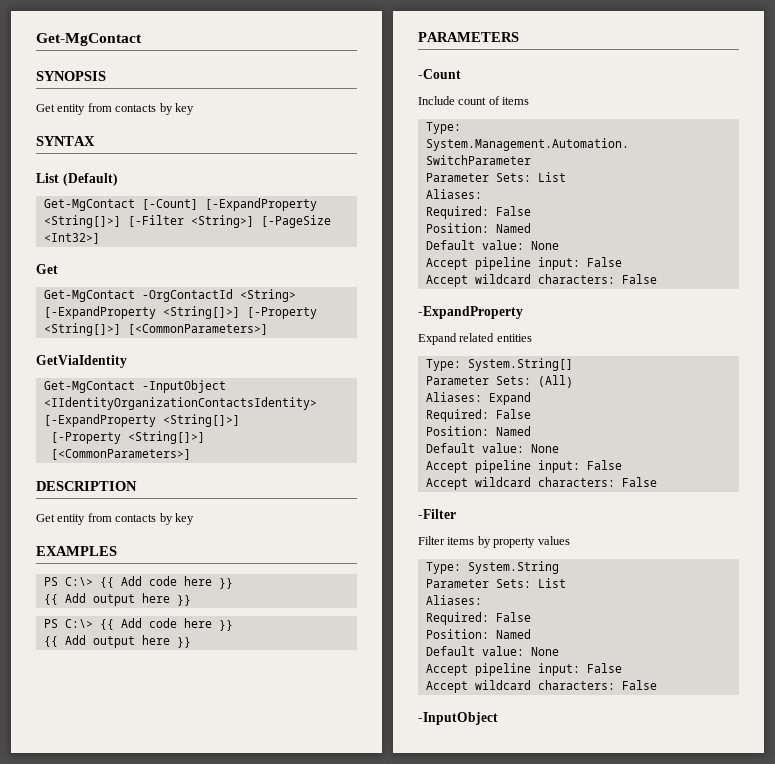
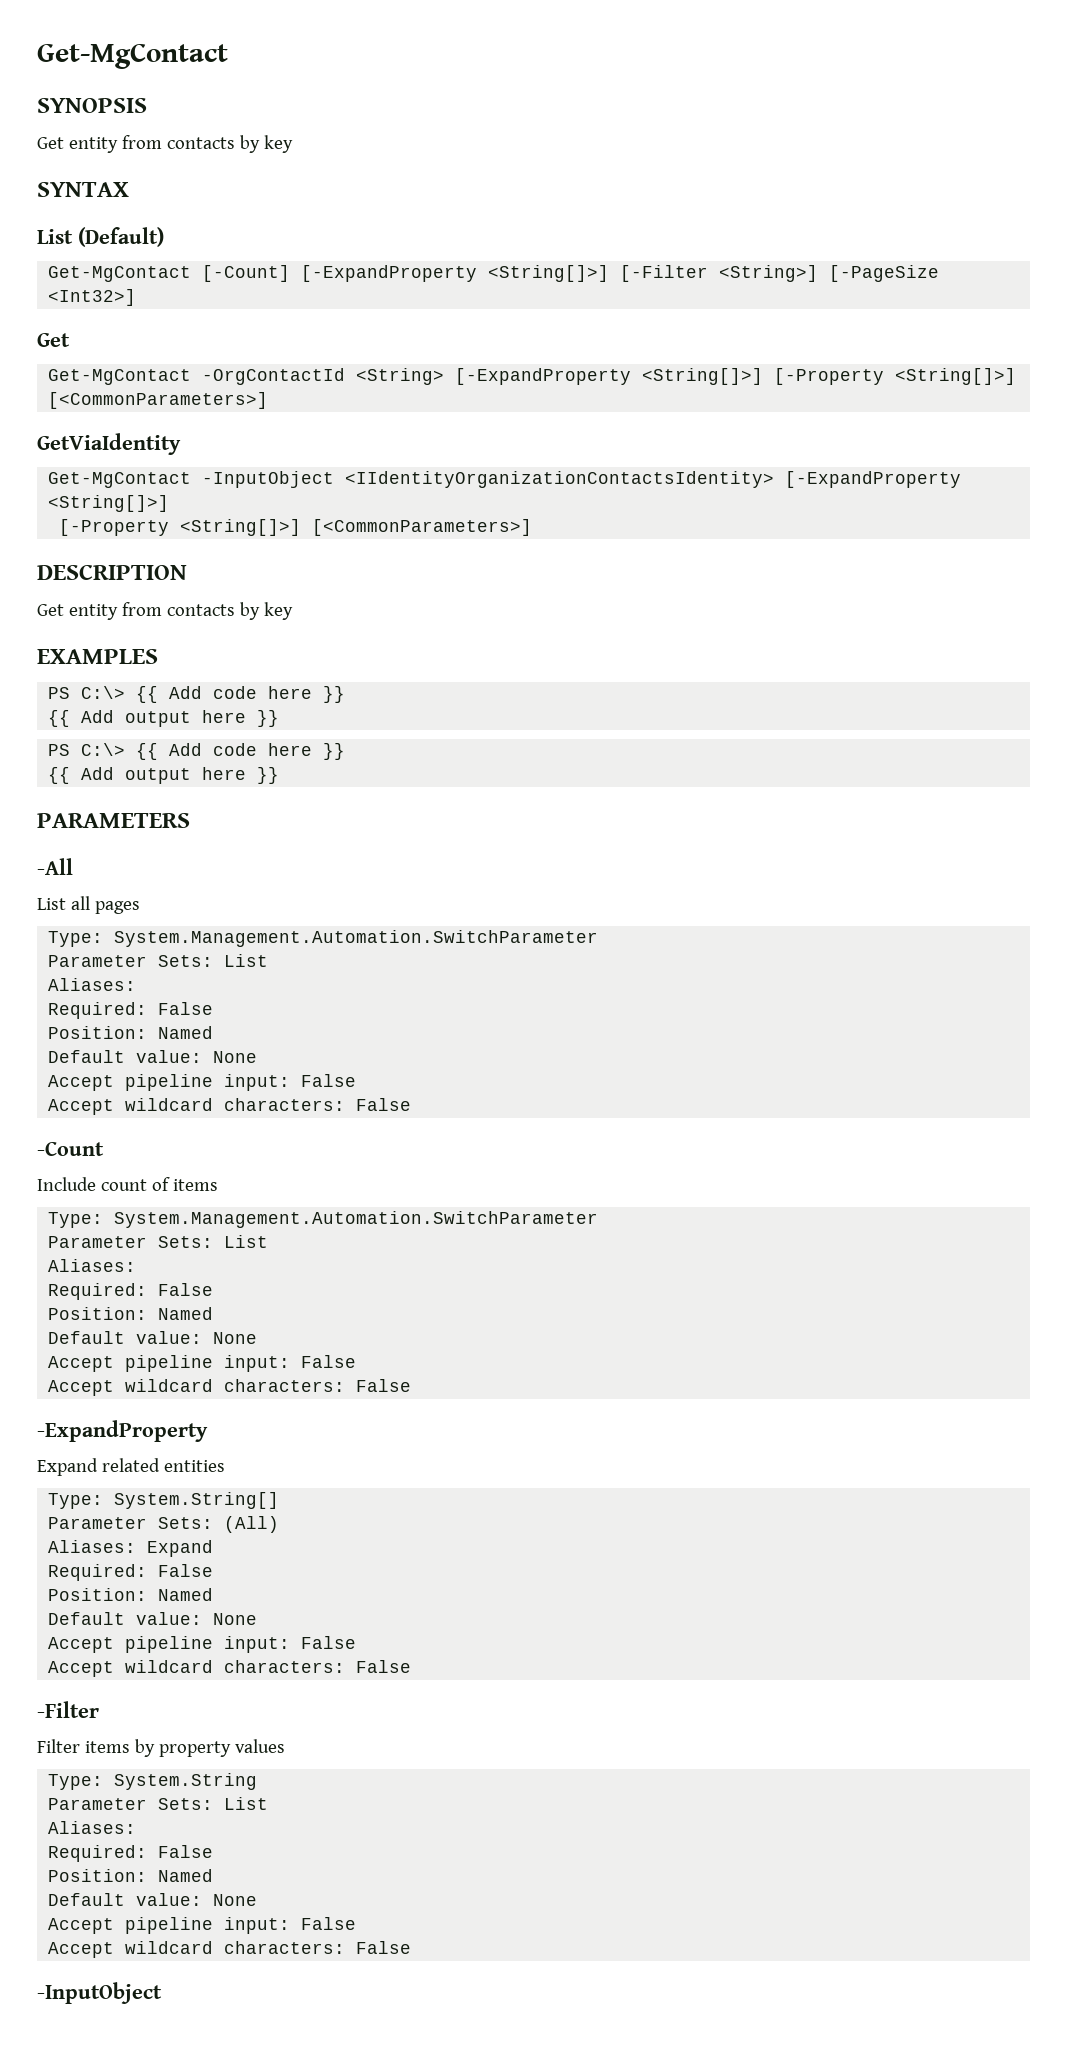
(519, 37) none -> [37,858,73,875] [37,896,140,914] [48,930,599,947] [48,954,269,967] [48,978,137,991] [48,1002,214,1019] [48,1026,214,1039] [48,1050,258,1063] [48,1074,357,1091] [48,1098,412,1115] // -All // List all pages // Type: System.Management.Automation.SwitchParameter // Parameter Sets: List // Aliases: // Required: False // Position: Named // Default value: None // Accept pipeline input: False // Accept wildcard characters: False

